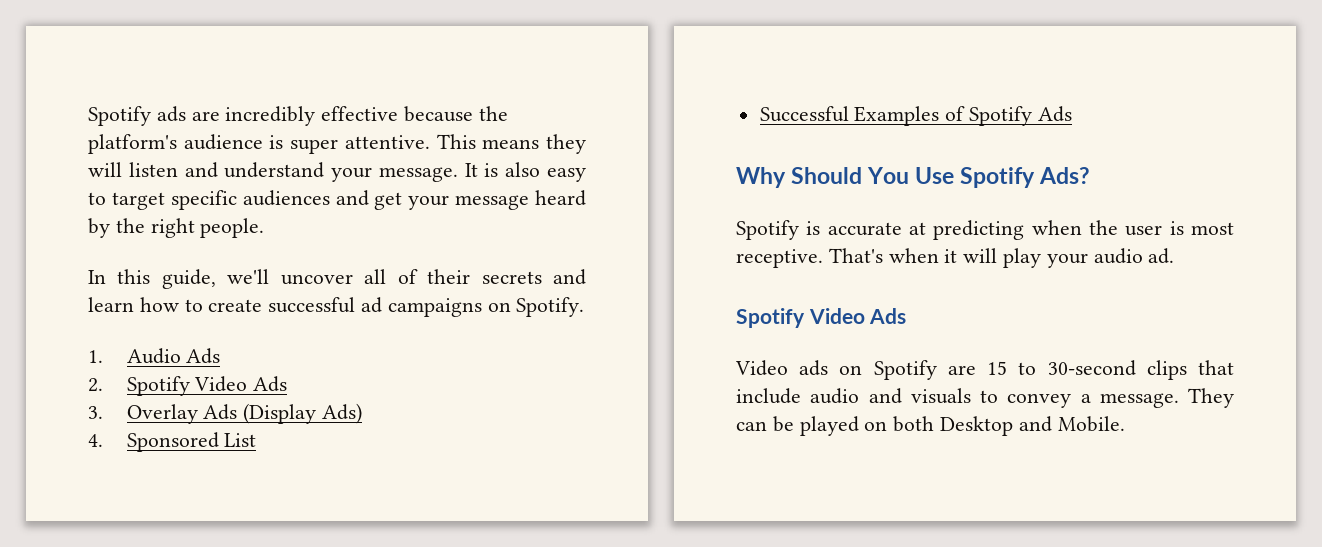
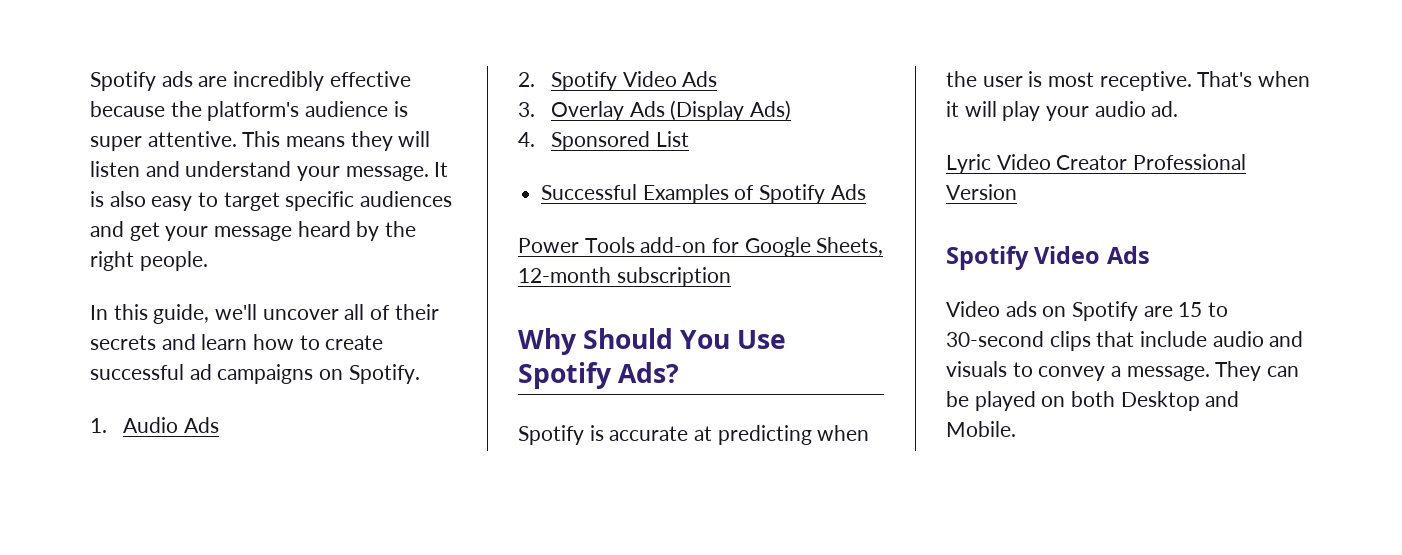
(1072, 114) none -> [518,237,884,257] [518,267,731,287] // Power Tools add-on for Google Sheets, 12-month subscription
(1175, 256) none -> [946,154,1247,174] [946,184,1017,200] // Lyric Video Creator Professional Version

